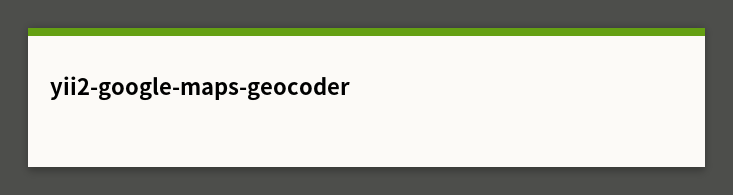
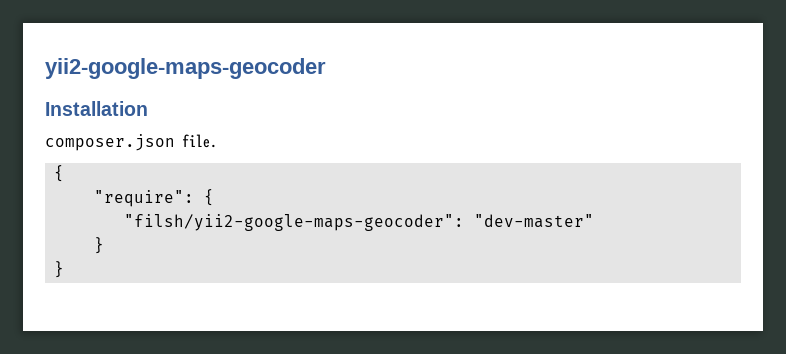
(350, 88) none -> [45,101,148,116] [45,134,217,151] [54,165,65,182] [94,189,215,207] [124,214,595,231] [94,237,105,254] [54,261,65,278] // Installation // composer.json file. // { // "require": { // "filsh/yii2-google-maps-geocoder": "dev-master" // } // }

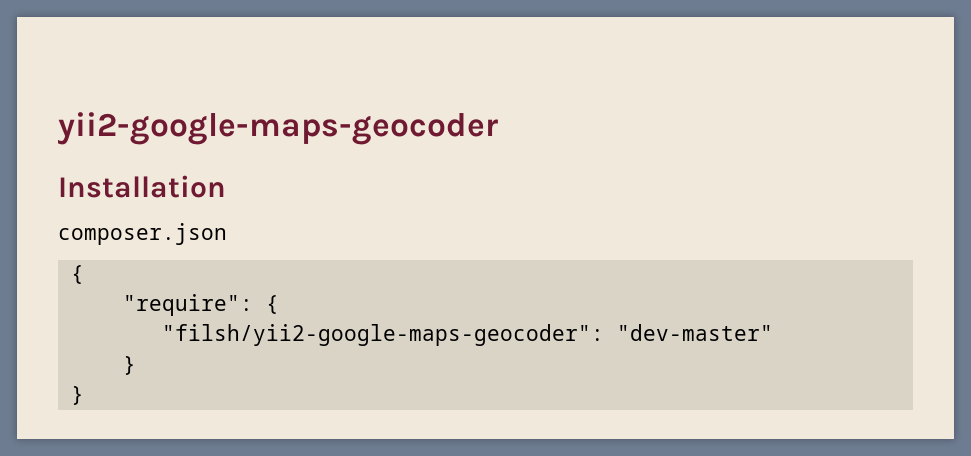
[182,134,217,148] file. -> (227, 234) none

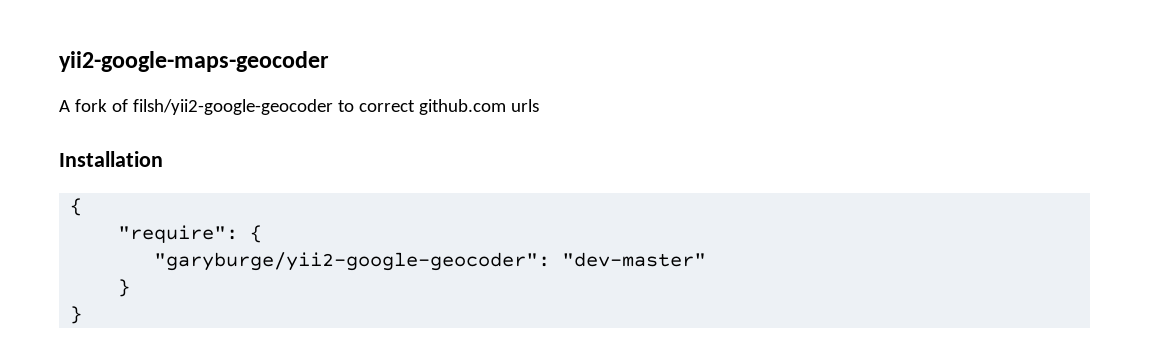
(498, 128) none -> [59,99,539,115] // A fork of filsh/yii2-google-geocoder to correct github.com urls
[58,223,227,245] // composer.json -> (163, 159) none
[161,324,604,346] "filsh/yii2-google-maps-geocoder": -> [154,252,551,271] "garyburge/yii2-google-geocoder":

